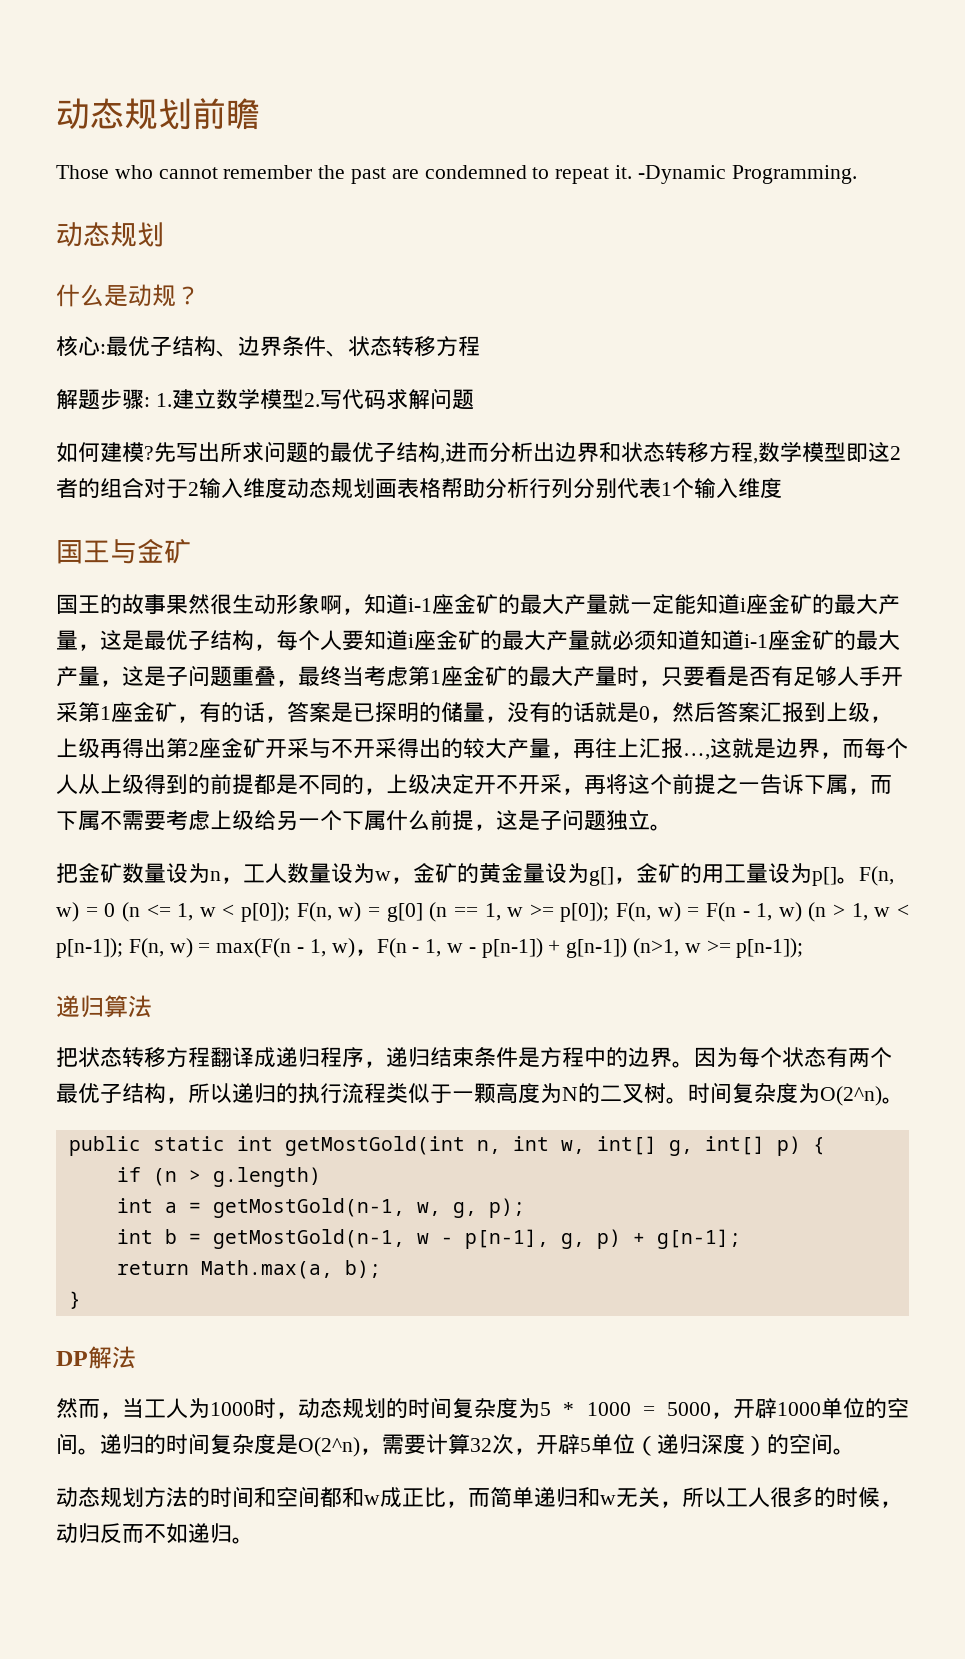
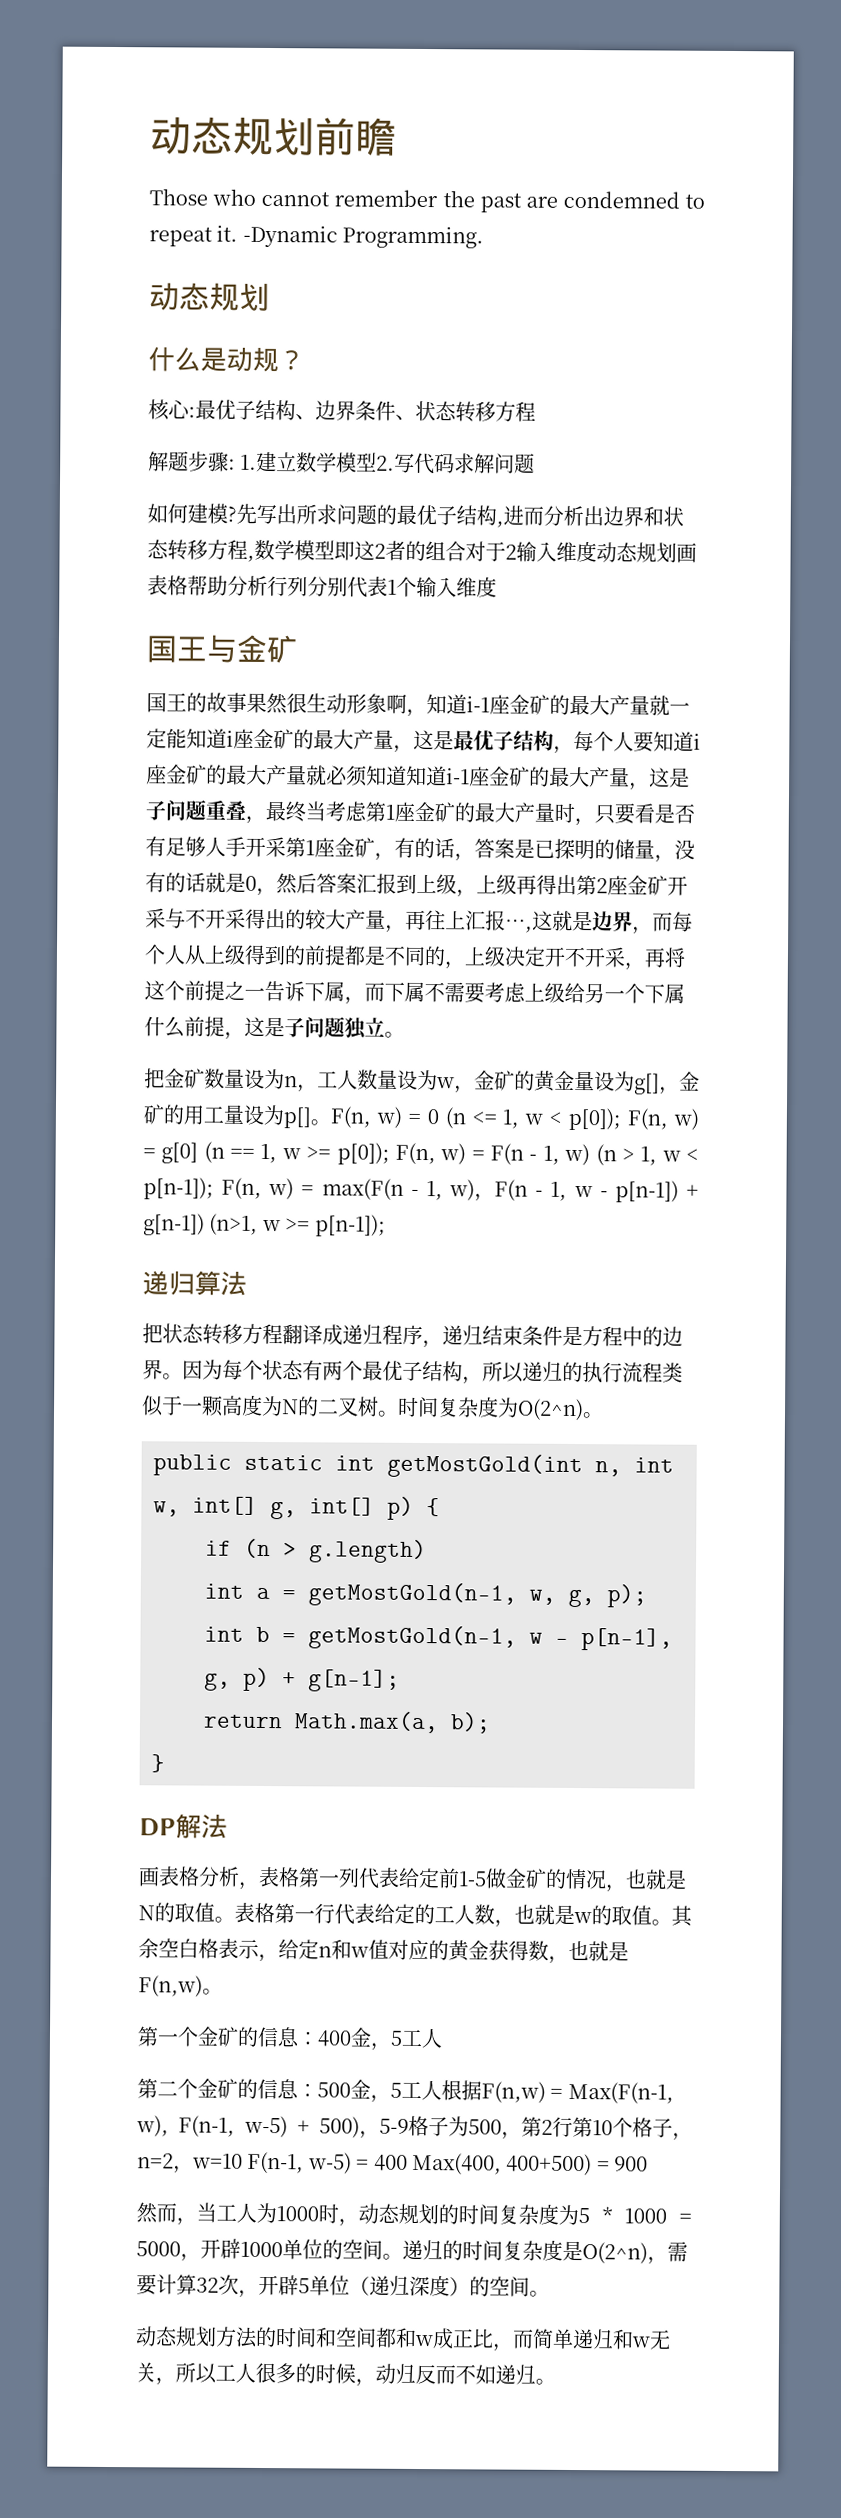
(136, 1357) none -> [138,1866,687,1893] [138,1902,693,1928] [138,1938,629,1964] [138,1975,223,1997] [137,2026,443,2051] [137,2078,674,2104] [136,2115,693,2141] [137,2151,649,2176] // 画表格分析，表格第一列代表给定前1-5做金矿的情况，也就是N的取值。表格第一行代表给定的工人数，也就是w的取值。其余空白格表示，给定n和w值对应的黄金获得数，也就是F(n,w)。 // 第一个金矿的信息：400金，5工人 // 第二个金矿的信息：500金，5工人根据F(n,w) = Max(F(n-1, w), F(n-1, w-5) + 500)，5-9格子为500，第2行第10个格子，n=2，w=10 F(n-1, w-5) = 400 Max(400, 400+500) = 900

